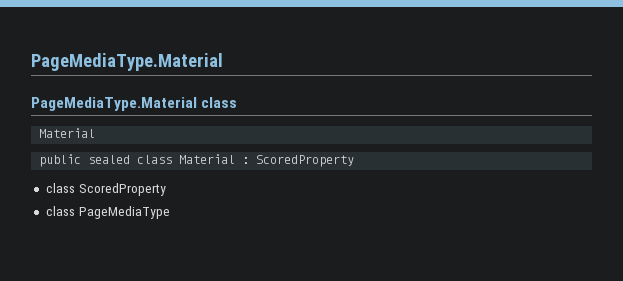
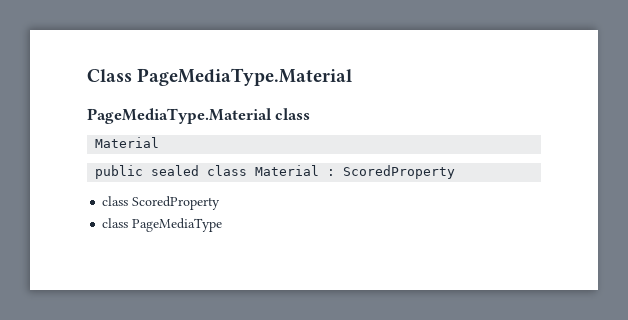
(31, 62) none -> [87,69,132,82] Class

